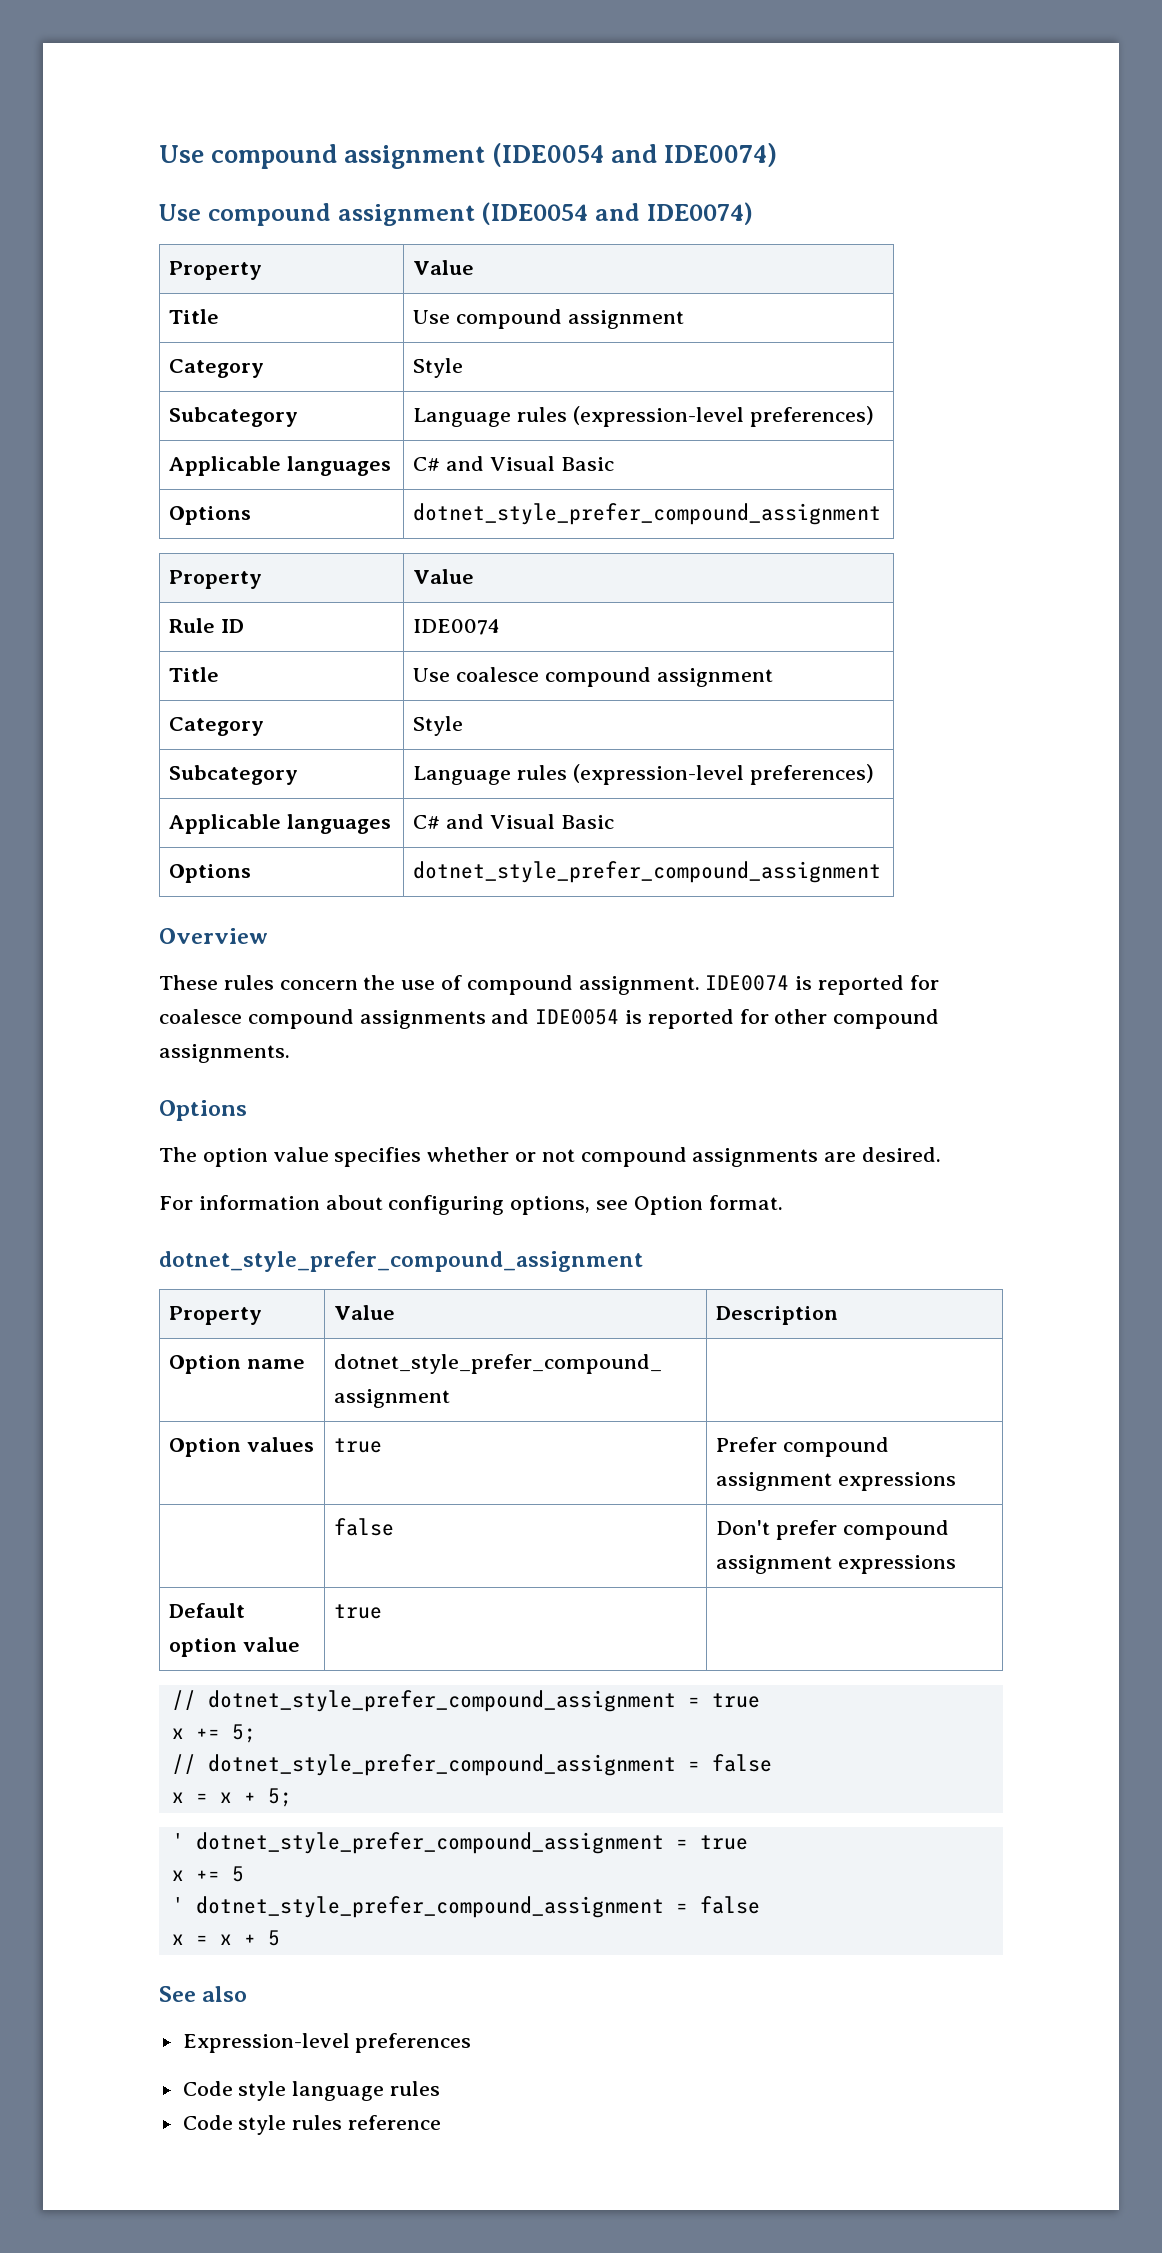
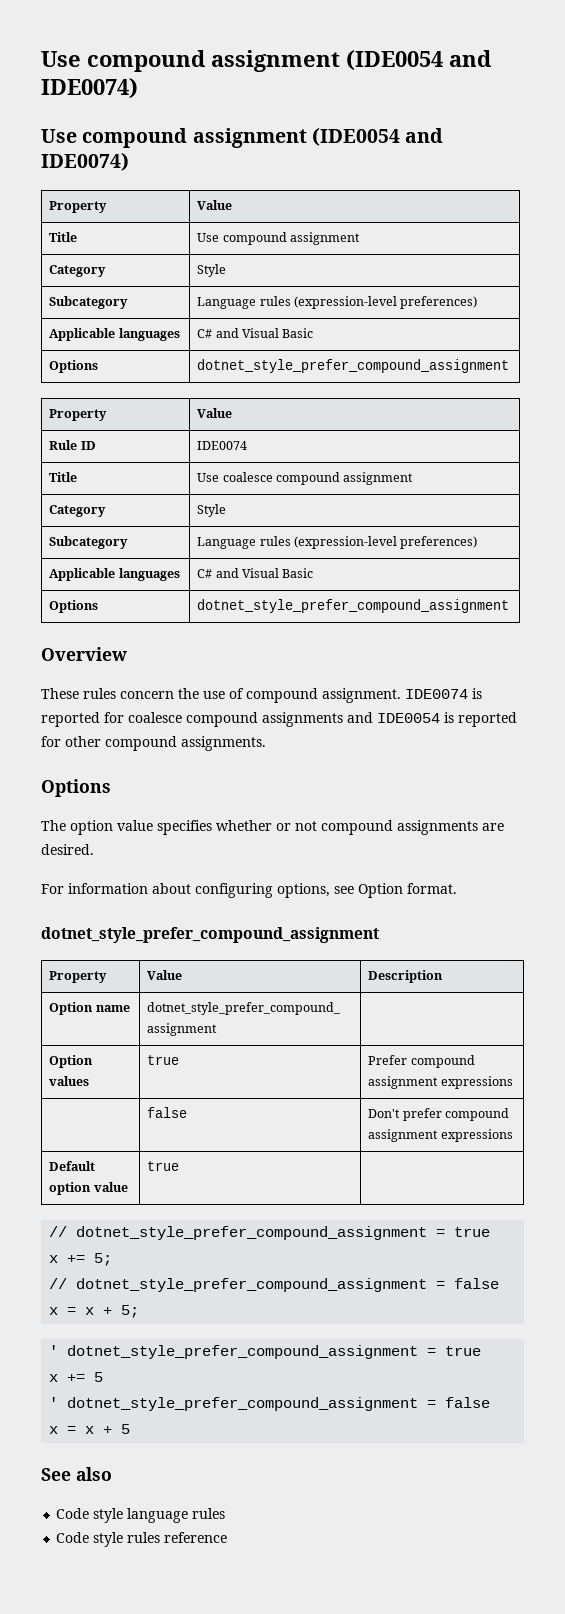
[182,2033,472,2053] // Expression-level preferences -> (112, 1474) none

